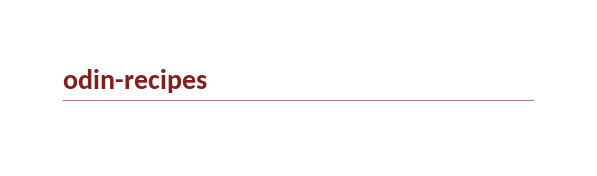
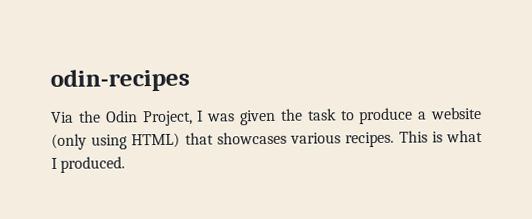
(207, 81) none -> [51,107,482,127] [51,129,484,150] [51,156,126,173] // Via the Odin Project, I was given the task to produce a website (only using HTML) that showcases various recipes. This is what I produced.

